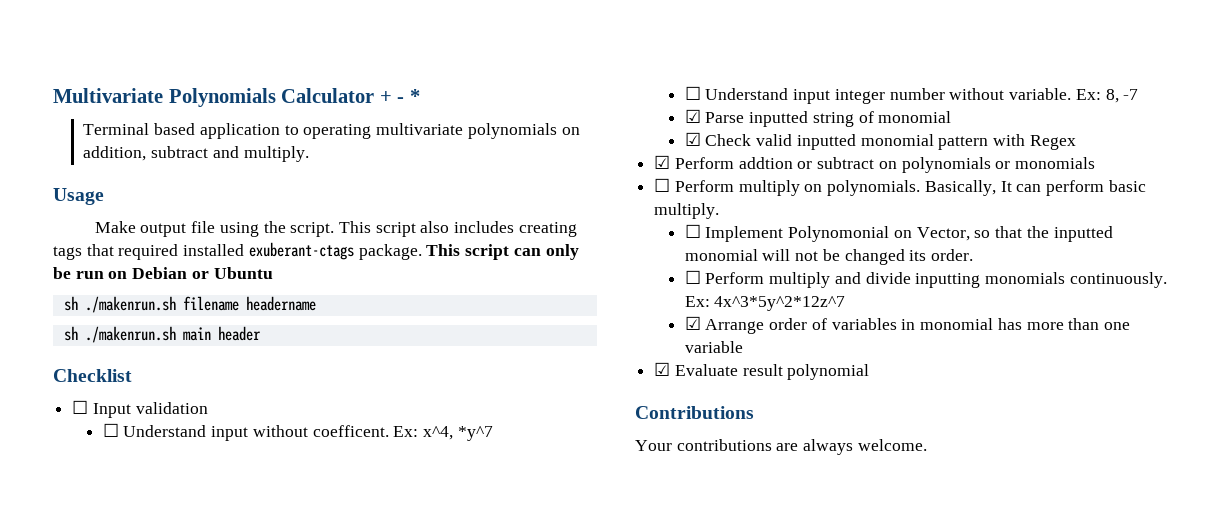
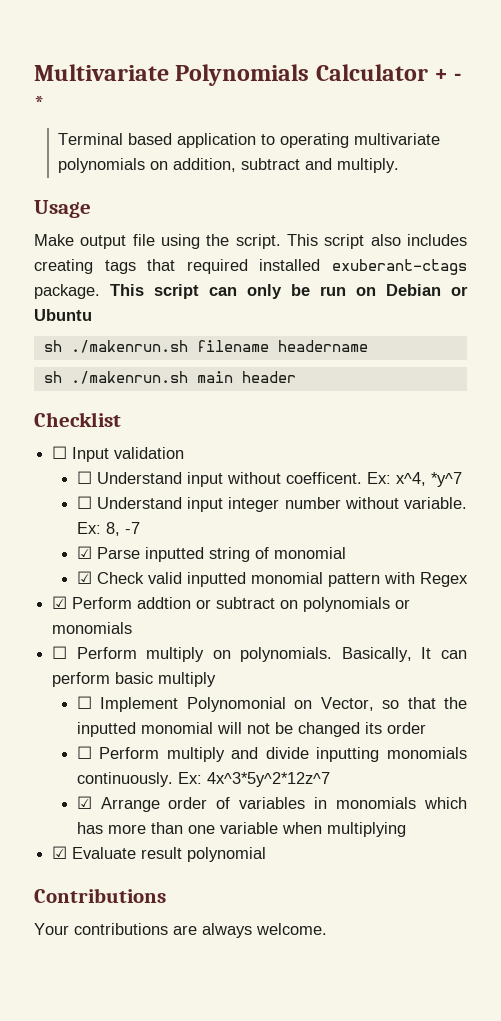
[654,203,720,219] multiply. -> [158,672,217,687] multiply
[931,249,974,261] order. -> [386,722,426,734] order
[920,318,994,330] monomial -> [336,797,468,809] monomials which
(743, 347) none -> [281,822,406,837] when multiplying

